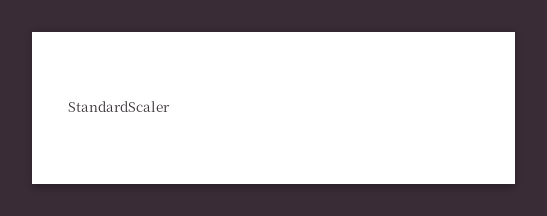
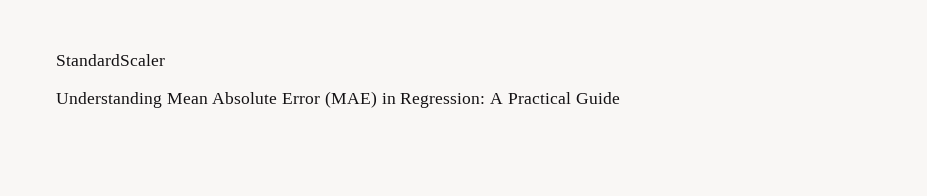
(170, 106) none -> [56,91,620,108] // Understanding Mean Absolute Error (MAE) in Regression: A Practical Guide

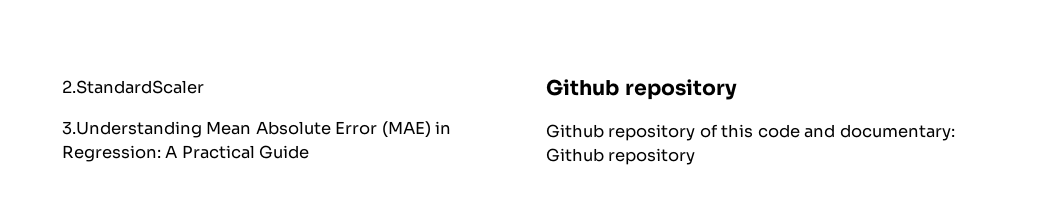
[56,54,165,66] [56,92,162,108] StandardScaler // Understanding -> [62,80,204,94] [62,121,202,138] 2.StandardScaler // 3.Understanding
(620, 98) none -> [546,79,737,100] [546,124,955,141] [546,148,696,165] // Github repository // Github repository of this code and documentary: Github repository

